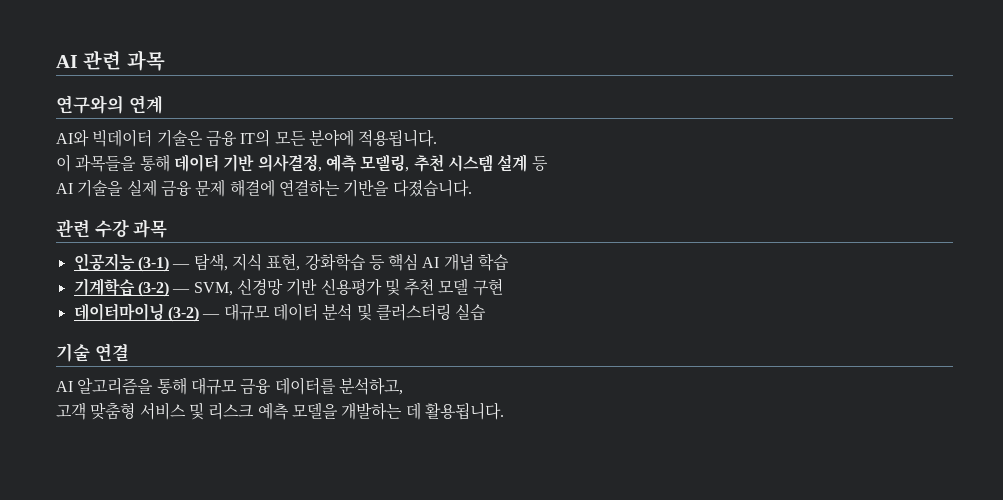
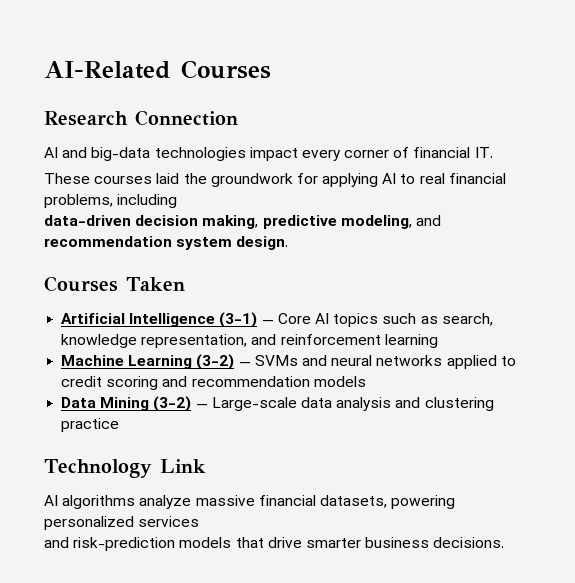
[56,50,165,71] [56,95,163,114] [56,129,438,147] [56,154,548,172] [56,179,472,197] [56,219,168,238] [73,253,510,272] [73,278,503,297] [73,303,487,322] [56,343,129,362] [56,377,403,395] [56,402,504,420] AI 관련 과목 // 연구와의 연계 // AI와 빅데이터 기술은 금융 IT의 모든 분야에 적용됩니다. // 이 과목들을 통해 데이터 기반 의사결정, 예측 모델링, 추천 시스템 설계 등 // AI 기술을 실제 금융 문제 해결에 연결하는 기반을 다졌습니다. // 관련 수강 과목 // 인공지능 (3-1) — 탐색, 지식 표현, 강화학습 등 핵심 AI 개념 학습 // 기계학습 (3-2) — SVM, 신경망 기반 신용평가 및 추천 모델 구현 // 데이터마이닝 (3-2) — 대규모 데이터 분석 및 클러스터링 실습 // 기술 연결 // AI 알고리즘을 통해 대규모 금융 데이터를 분석하고, // 고객 맞춤형 서비스 및 리스크 예측 모델을 개발하는 데 활용됩니다. -> [44,60,271,79] [44,110,238,126] [44,147,493,161] [44,173,506,187] [44,194,178,208] [44,215,441,229] [44,236,289,250] [44,276,185,292] [61,312,493,328] [61,334,438,348] [61,354,516,370] [61,376,366,390] [61,396,494,412] [61,418,120,432] [44,459,206,478] [44,495,456,509] [44,516,200,530] [44,537,505,551] AI-Related Courses // Research Connection // AI and big-data technologies impact every corner of financial IT. // These courses laid the groundwork for applying AI to real financial problems, including // data-driven decision making, predictive modeling, and recommendation system design. // Courses Taken // Artificial Intelligence (3-1) — Core AI topics such as search, knowledge representation, and reinforcement learning // Machine Learning (3-2) — SVMs and neural networks applied to credit scoring and recommendation models // Data Mining (3-2) — Large-scale data analysis and clustering practice // Technology Link // AI algorithms analyze massive financial datasets, powering personalized services // and risk-prediction models that drive smarter business decisions.

